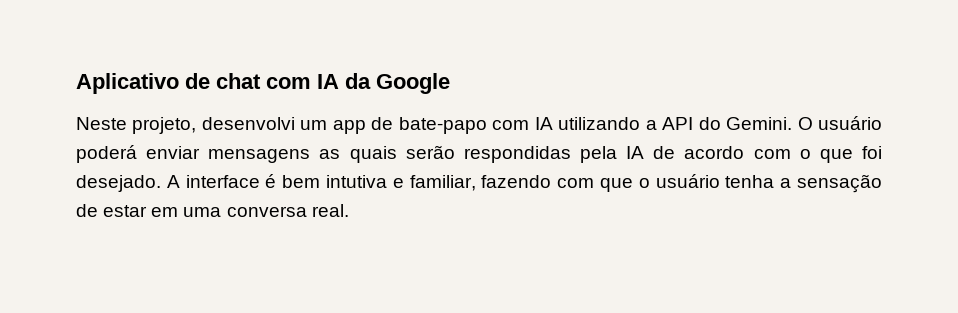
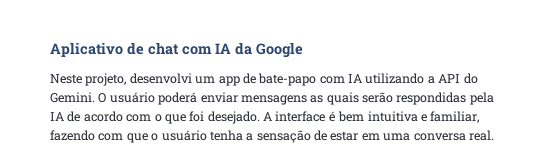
[326,175,387,188] intutiva -> [367,111,418,122] intuitiva

